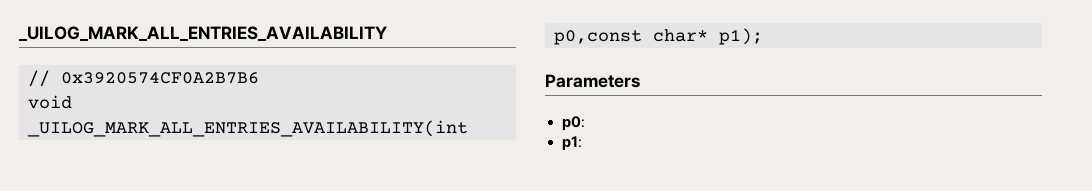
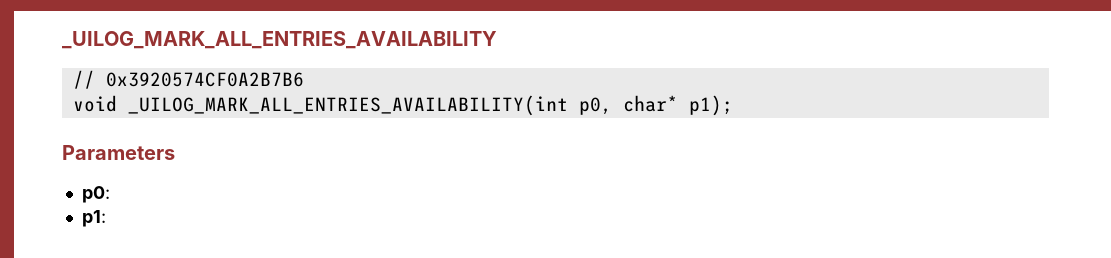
[554,30,642,45] p0,const -> [578,97,612,115] p0,

